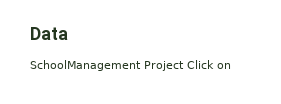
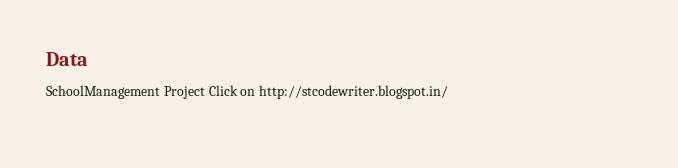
(231, 66) none -> [259,85,449,99] http://stcodewriter.blogspot.in/

